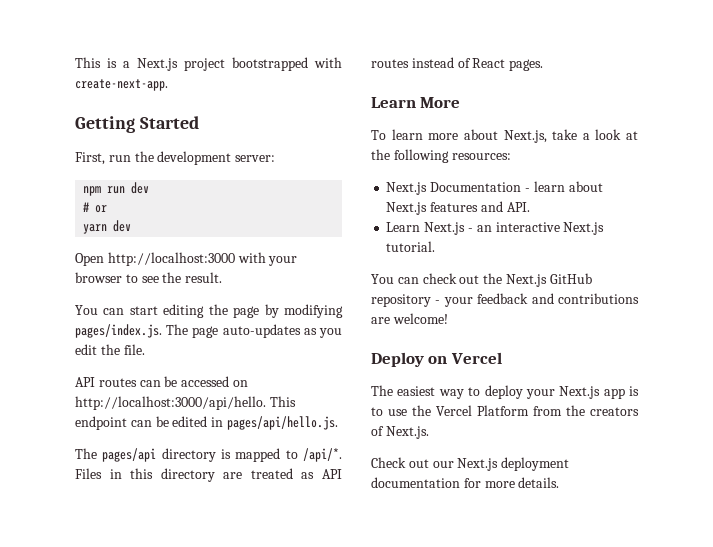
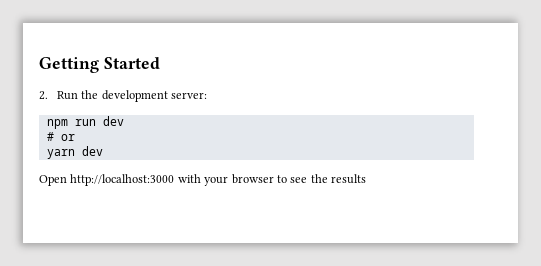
[75,57,342,71] [75,79,168,91] This is a Next.js project bootstrapped with create-next-app. // -> (39, 65) none
[75,152,131,165] First, run -> [39,91,78,100] 2. Run
[185,272,223,283] [75,304,343,318] [75,324,343,338] [75,344,145,355] [75,376,248,387] [75,396,296,410] [75,416,338,430] [75,448,342,462] [75,468,342,482] [371,57,544,71] [371,97,461,108] [371,129,638,143] [371,149,511,163] [386,181,603,195] [386,201,530,215] [386,222,605,235] [386,241,436,252] [371,273,592,287] [371,293,639,307] [371,313,448,324] [371,352,502,367] [371,385,639,399] [371,405,639,416] [371,426,429,439] [371,457,570,471] [371,477,560,488] result. // You can start editing the page by modifying pages/index.js. The page auto-updates as you edit the file. // API routes can be accessed on http://localhost:3000/api/hello. This endpoint can be edited in pages/api/hello.js. // The pages/api directory is mapped to /api/*. Files in this directory are treated as API routes instead of React pages. // Learn More // To learn more about Next.js, take a look at the following resources: // Next.js Documentation - learn about Next.js features and API. // Learn Next.js - an interactive Next.js tutorial. // You can check out the Next.js GitHub repository - your feedback and contributions are welcome! // Deploy on Vercel // The easiest way to deploy your Next.js app is to use the Vercel Platform from the creators of Next.js. // Check out our Next.js deployment documentation for more details. -> [331,174,366,184] results

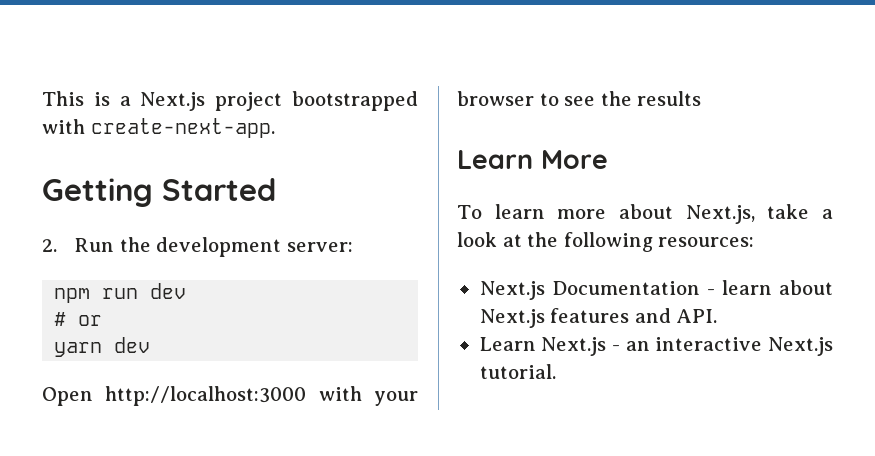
(39, 65) none -> [42,91,418,111] [42,118,275,138] This is a Next.js project bootstrapped with create-next-app. //
(366, 179) none -> [457,150,608,169] [457,204,833,224] [457,232,755,252] [479,280,833,300] [479,308,718,328] [479,337,833,356] [479,364,556,379] // Learn More // To learn more about Next.js, take a look at the following resources: // Next.js Documentation - learn about Next.js features and API. // Learn Next.js - an interactive Next.js tutorial.

